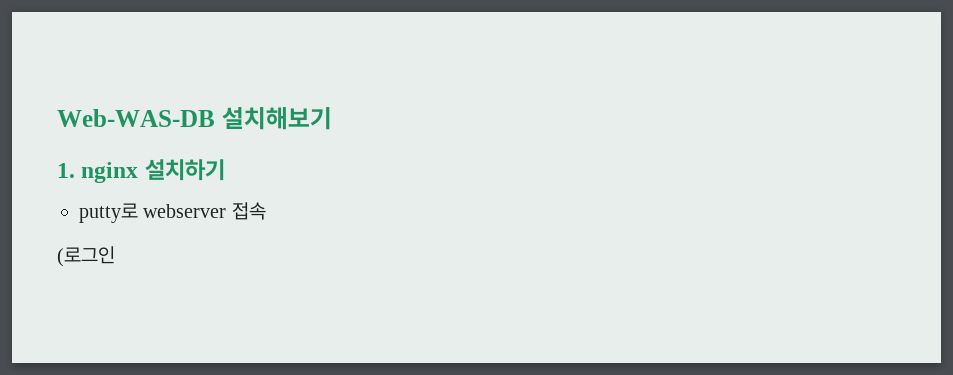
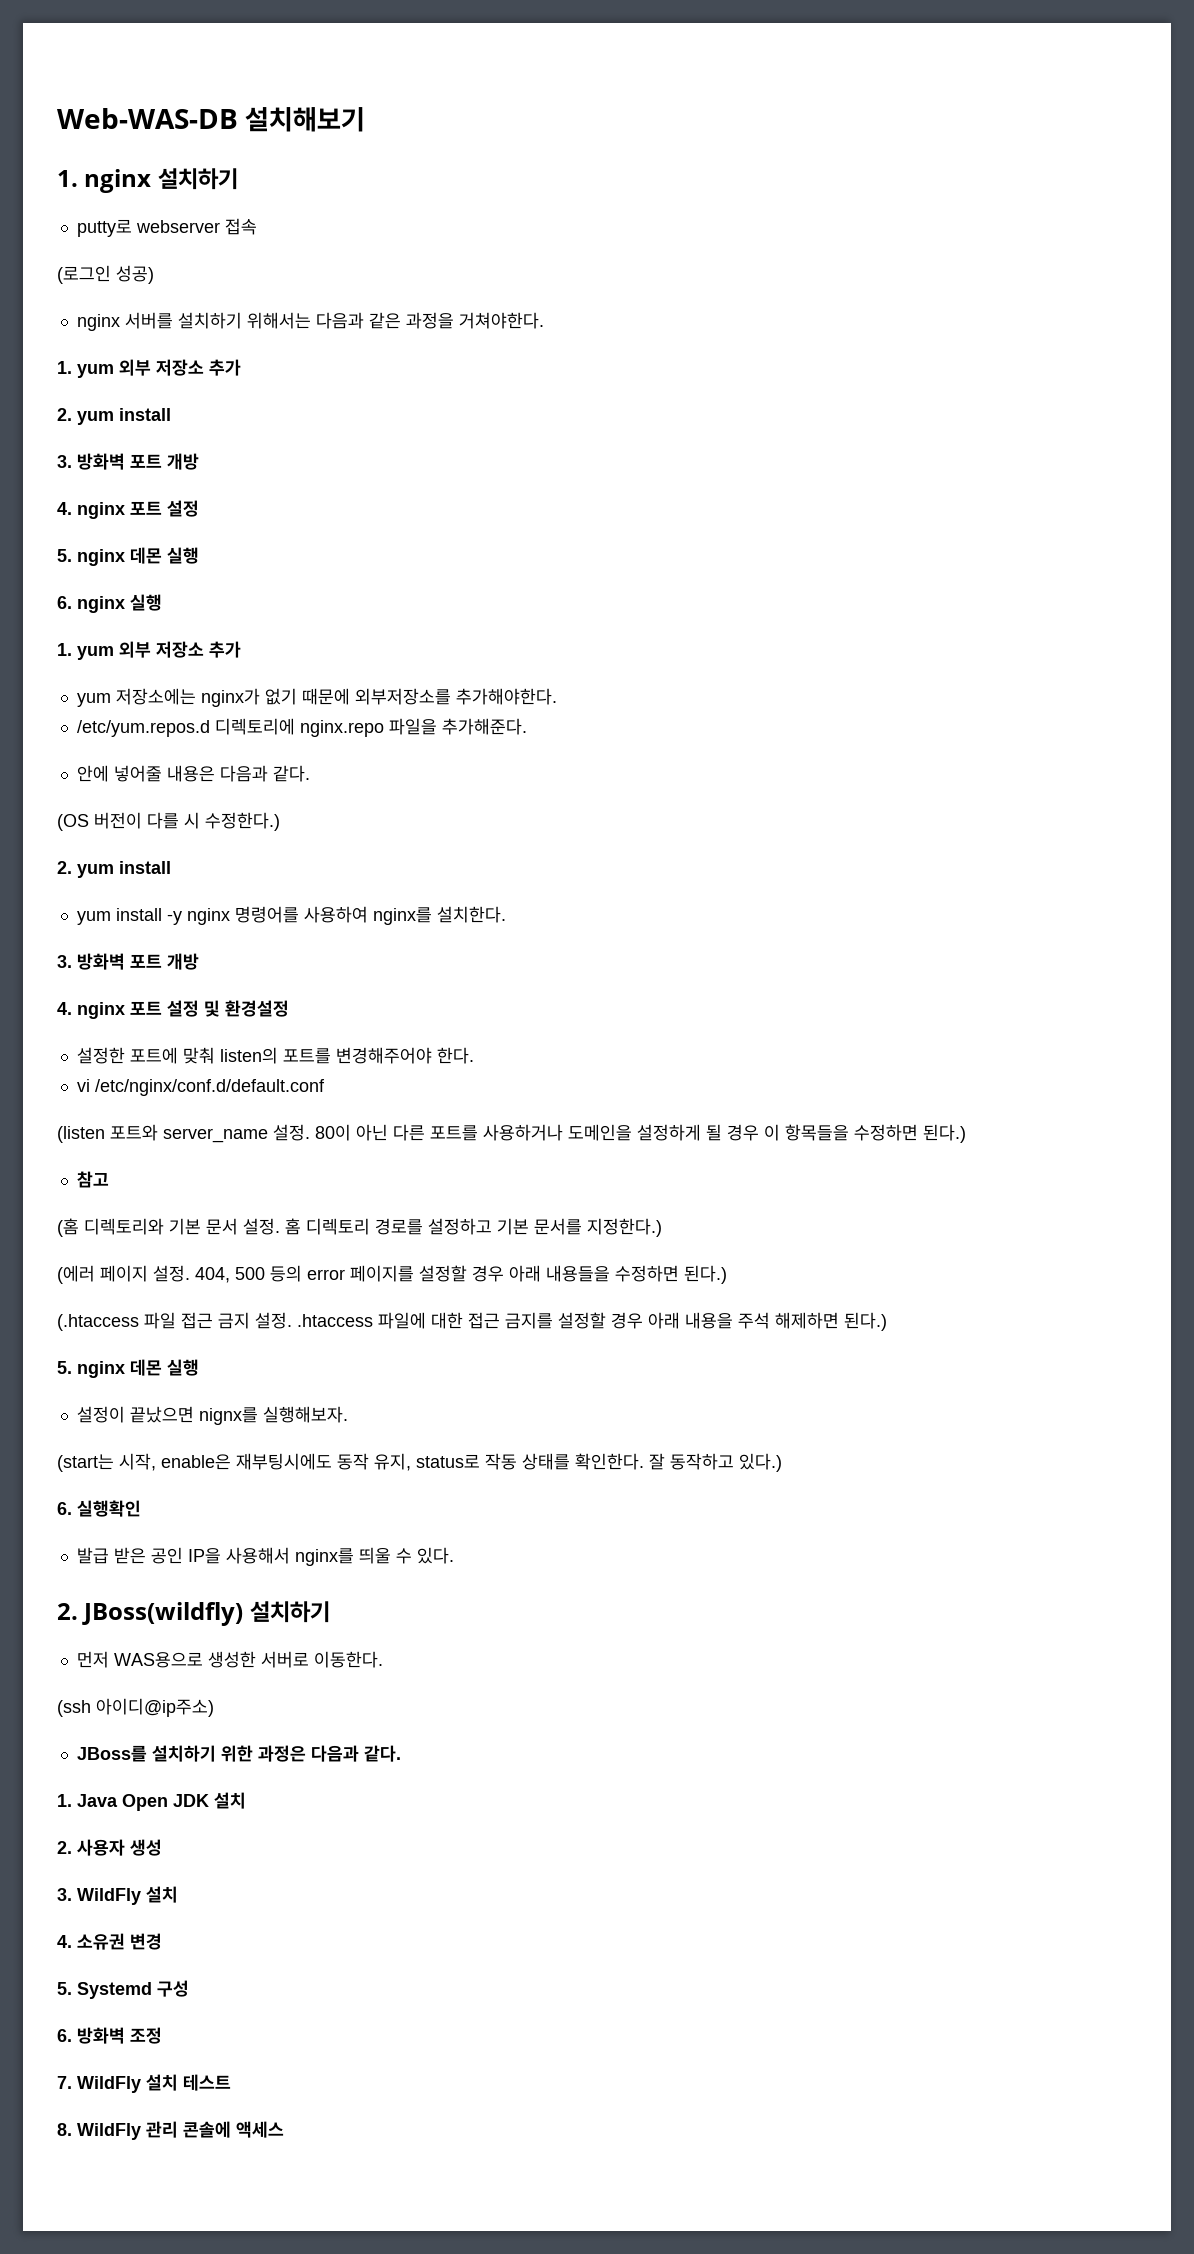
(115, 256) none -> [116,265,154,284] [76,312,544,331] [57,359,241,378] [57,408,171,425] [57,453,199,470] [57,500,199,519] [57,547,199,566] [57,594,162,613] [57,641,241,660] [76,688,557,707] [76,718,527,737] [76,765,310,782] [57,812,280,831] [57,861,171,878] [76,906,506,925] [57,953,199,970] [57,1000,289,1019] [76,1047,474,1064] [76,1079,325,1096] [57,1124,966,1143] [76,1171,109,1188] [57,1218,662,1237] [57,1265,727,1284] [57,1312,887,1331] [57,1359,199,1378] [76,1406,348,1425] [57,1453,782,1472] [57,1500,141,1517] [76,1547,454,1566] [57,1601,330,1626] [76,1651,383,1668] [57,1698,214,1717] [76,1745,401,1762] [57,1792,246,1811] [57,1839,162,1856] [57,1886,178,1905] [57,1933,162,1950] [57,1980,189,1999] [57,2027,162,2044] [57,2074,231,2093] [57,2121,284,2140] 성공) // nginx 서버를 설치하기 위해서는 다음과 같은 과정을 거쳐야한다. // 1. yum 외부 저장소 추가 // 2. yum install // 3. 방화벽 포트 개방 // 4. nginx 포트 설정 // 5. nginx 데몬 실행 // 6. nginx 실행 // 1. yum 외부 저장소 추가 // yum 저장소에는 nginx가 없기 때문에 외부저장소를 추가해야한다. // /etc/yum.repos.d 디렉토리에 nginx.repo 파일을 추가해준다. // 안에 넣어줄 내용은 다음과 같다. // (OS 버전이 다를 시 수정한다.) // 2. yum install // yum install -y nginx 명령어를 사용하여 nginx를 설치한다. // 3. 방화벽 포트 개방 // 4. nginx 포트 설정 및 환경설정 // 설정한 포트에 맞춰 listen의 포트를 변경해주어야 한다. // vi /etc/nginx/conf.d/default.conf // (listen 포트와 server_name 설정. 80이 아닌 다른 포트를 사용하거나 도메인을 설정하게 될 경우 이 항목들을 수정하면 된다.) // 참고 // (홈 디렉토리와 기본 문서 설정. 홈 디렉토리 경로를 설정하고 기본 문서를 지정한다.) // (에러 페이지 설정. 404, 500 등의 error 페이지를 설정할 경우 아래 내용들을 수정하면 된다.) // (.htaccess 파일 접근 금지 설정. .htaccess 파일에 대한 접근 금지를 설정할 경우 아래 내용을 주석 해제하면 된다.) // 5. nginx 데몬 실행 // 설정이 끝났으면 nignx를 실행해보자. // (start는 시작, enable은 재부팅시에도 동작 유지, status로 작동 상태를 확인한다. 잘 동작하고 있다.) // 6. 실행확인 // 발급 받은 공인 IP을 사용해서 nginx를 띄울 수 있다. // 2. JBoss(wildfly) 설치하기 // 먼저 WAS용으로 생성한 서버로 이동한다. // (ssh 아이디@ip주소) // JBoss를 설치하기 위한 과정은 다음과 같다. // 1. Java Open JDK 설치 // 2. 사용자 생성 // 3. WildFly 설치 // 4. 소유권 변경 // 5. Systemd 구성 // 6. 방화벽 조정 // 7. WildFly 설치 테스트 // 8. WildFly 관리 콘솔에 액세스

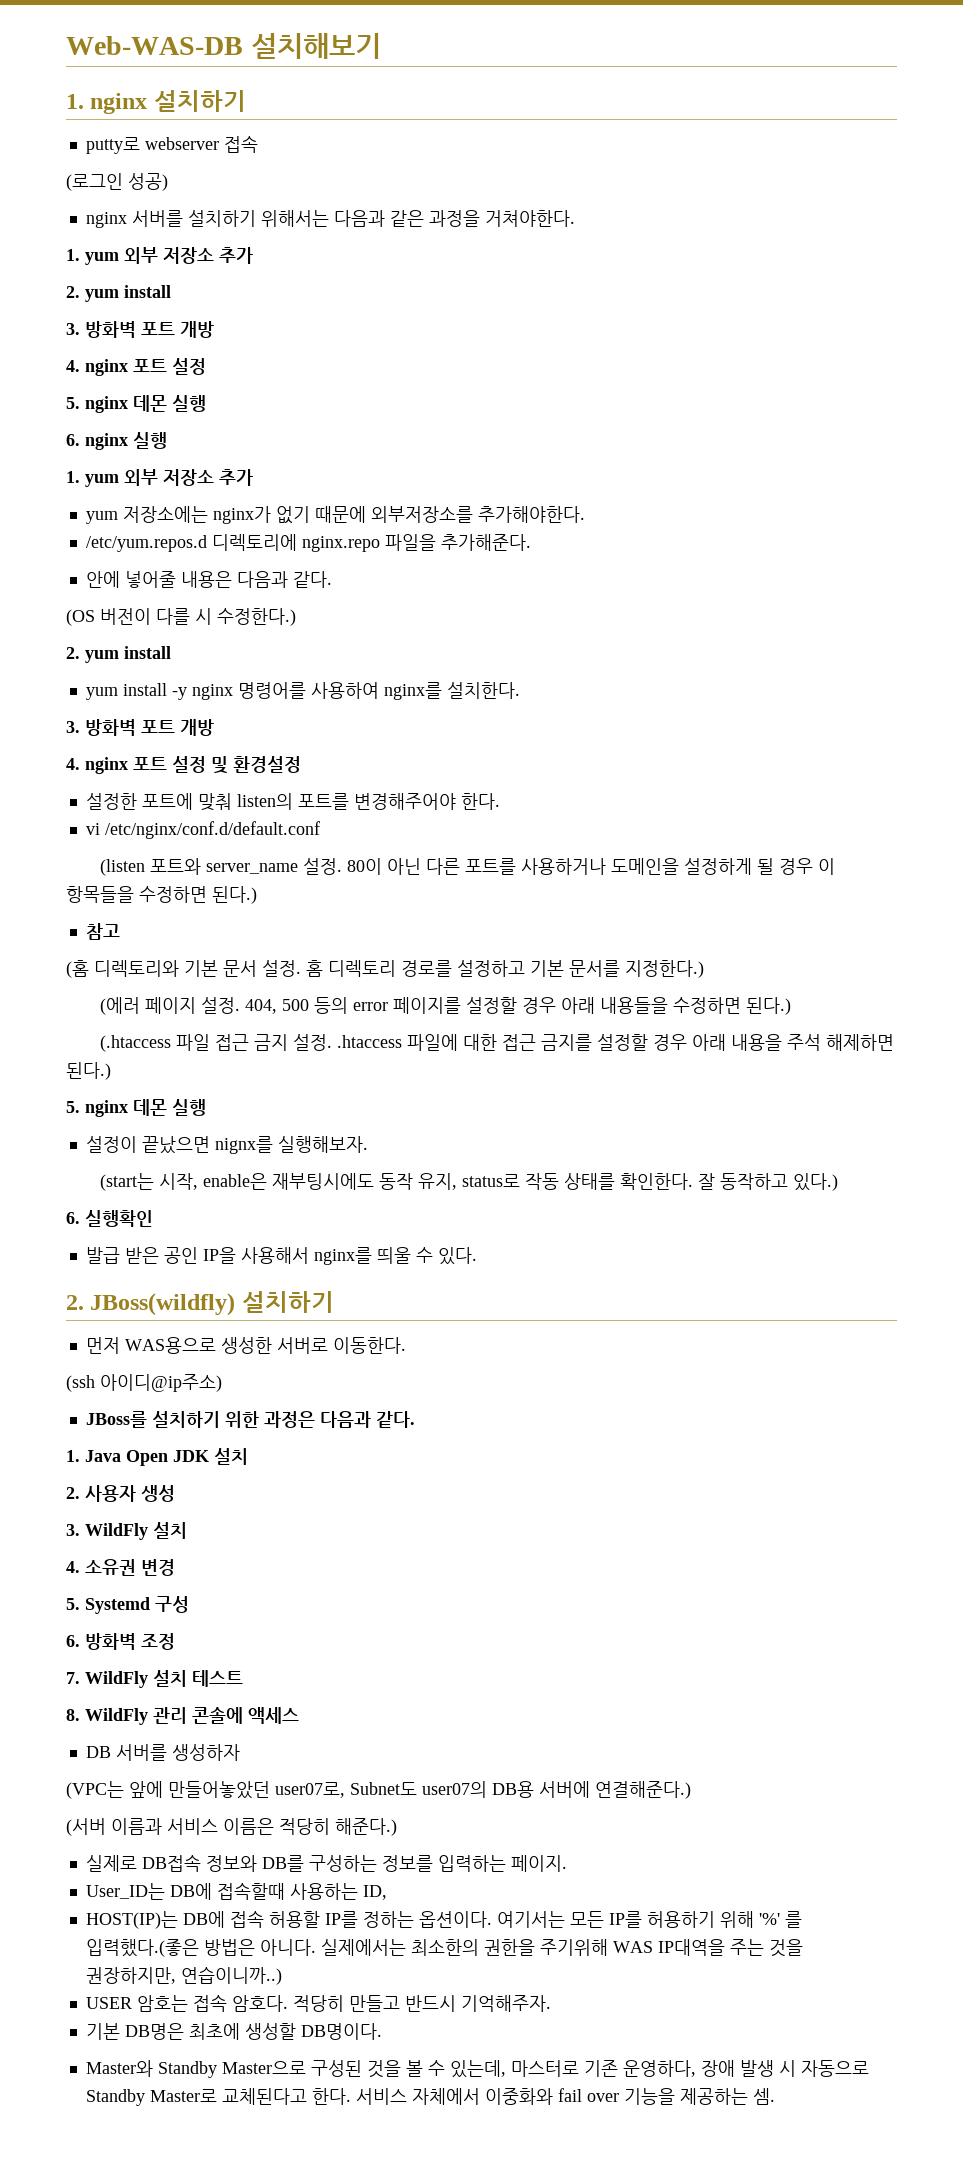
(284, 2129) none -> [85,1744,240,1761] [66,1781,691,1799] [66,1818,397,1836] [85,1854,567,1872] [85,1882,387,1900] [85,1910,802,1929] [85,1939,803,1957] [85,1966,282,1985] [85,1994,551,2012] [85,2023,382,2040] [85,2060,869,2078] [85,2088,775,2106] // DB 서버를 생성하자 // (VPC는 앞에 만들어놓았던 user07로, Subnet도 user07의 DB용 서버에 연결해준다.) // (서버 이름과 서비스 이름은 적당히 해준다.) // 실제로 DB접속 정보와 DB를 구성하는 정보를 입력하는 페이지. // User_ID는 DB에 접속할때 사용하는 ID, // HOST(IP)는 DB에 접속 허용할 IP를 정하는 옵션이다. 여기서는 모든 IP를 허용하기 위해 '%' 를 입력했다.(좋은 방법은 아니다. 실제에서는 최소한의 권한을 주기위해 WAS IP대역을 주는 것을 권장하지만, 연습이니까..) // USER 암호는 접속 암호다. 적당히 만들고 반드시 기억해주자. // 기본 DB명은 최초에 생성할 DB명이다. // Master와 Standby Master으로 구성된 것을 볼 수 있는데, 마스터로 기존 운영하다, 장애 발생 시 자동으로 Standby Master로 교체된다고 한다. 서비스 자체에서 이중화와 fail over 기능을 제공하는 셈.

